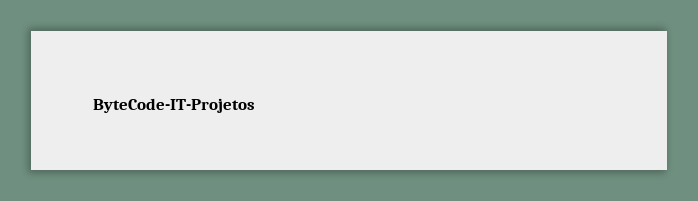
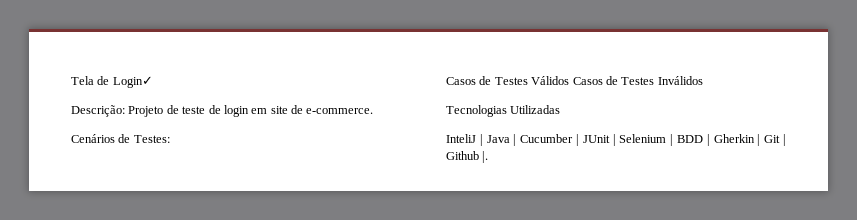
[93,98,255,113] ByteCode-IT-Projetos -> [71,76,153,88] [71,105,374,117] [71,134,170,143] [446,76,703,85] [446,105,561,117] [446,134,787,146] [446,151,489,163] Tela de Login✓ // Descrição: Projeto de teste de login em site de e-commerce. // Cenários de Testes: // Casos de Testes Válidos Casos de Testes Inválidos // Tecnologias Utilizadas // InteliJ | Java | Cucumber | JUnit | Selenium | BDD | Gherkin | Git | Github |.

